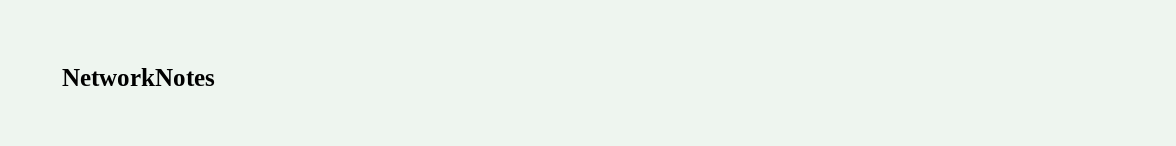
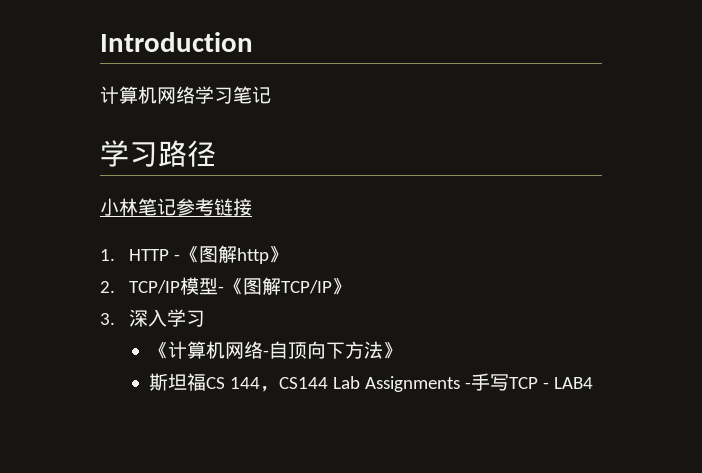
[62,68,215,86] NetworkNotes -> [100,32,253,52] [100,86,271,104] [100,140,216,167] [100,198,252,216] [100,245,288,264] [100,277,351,295] [100,309,205,327] [149,341,403,359] [149,373,593,392] Introduction // 计算机网络学习笔记 // 学习路径 // 小林笔记参考链接 // 1. HTTP -《图解http》 // 2. TCP/IP模型-《图解TCP/IP》 // 3.深入学习 // 《计算机网络-自顶向下方法》 // 斯坦福CS 144，CS144 Lab Assignments -手写TCP - LAB4

